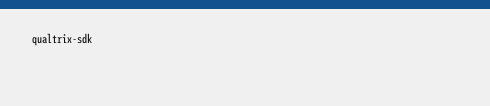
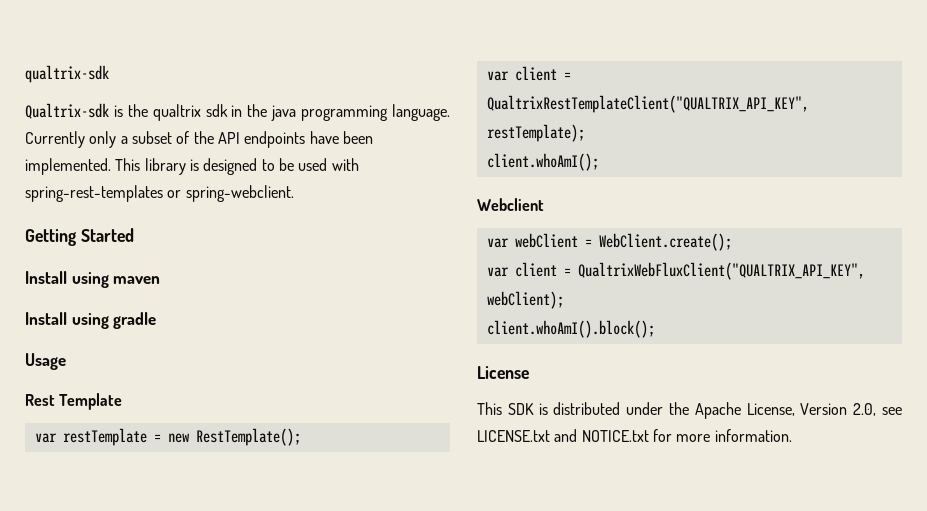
(92, 39) none -> [25,103,450,121] [25,131,373,148] [25,158,359,175] [25,185,294,202] [25,228,134,246] [25,271,161,288] [25,312,157,329] [25,353,66,370] [25,393,123,410] [34,428,301,446] [486,66,571,81] [486,95,809,113] [486,124,585,142] [486,153,599,171] [477,198,544,211] [486,233,732,251] [486,262,865,280] [486,291,564,309] [486,320,655,338] [477,366,529,379] [477,402,902,419] [477,429,792,442] // Qualtrix-sdk is the qualtrix sdk in the java programming language. Currently only a subset of the API endpoints have been implemented. This library is designed to be used with spring-rest-templates or spring-webclient. // Getting Started // Install using maven // Install using gradle // Usage // Rest Template // var restTemplate = new RestTemplate(); // var client = QualtrixRestTemplateClient("QUALTRIX_API_KEY", restTemplate); // client.whoAmI(); // Webclient // var webClient = WebClient.create(); // var client = QualtrixWebFluxClient("QUALTRIX_API_KEY", webClient); // client.whoAmI().block(); // License // This SDK is distributed under the Apache License, Version 2.0, see LICENSE.txt and NOTICE.txt for more information.

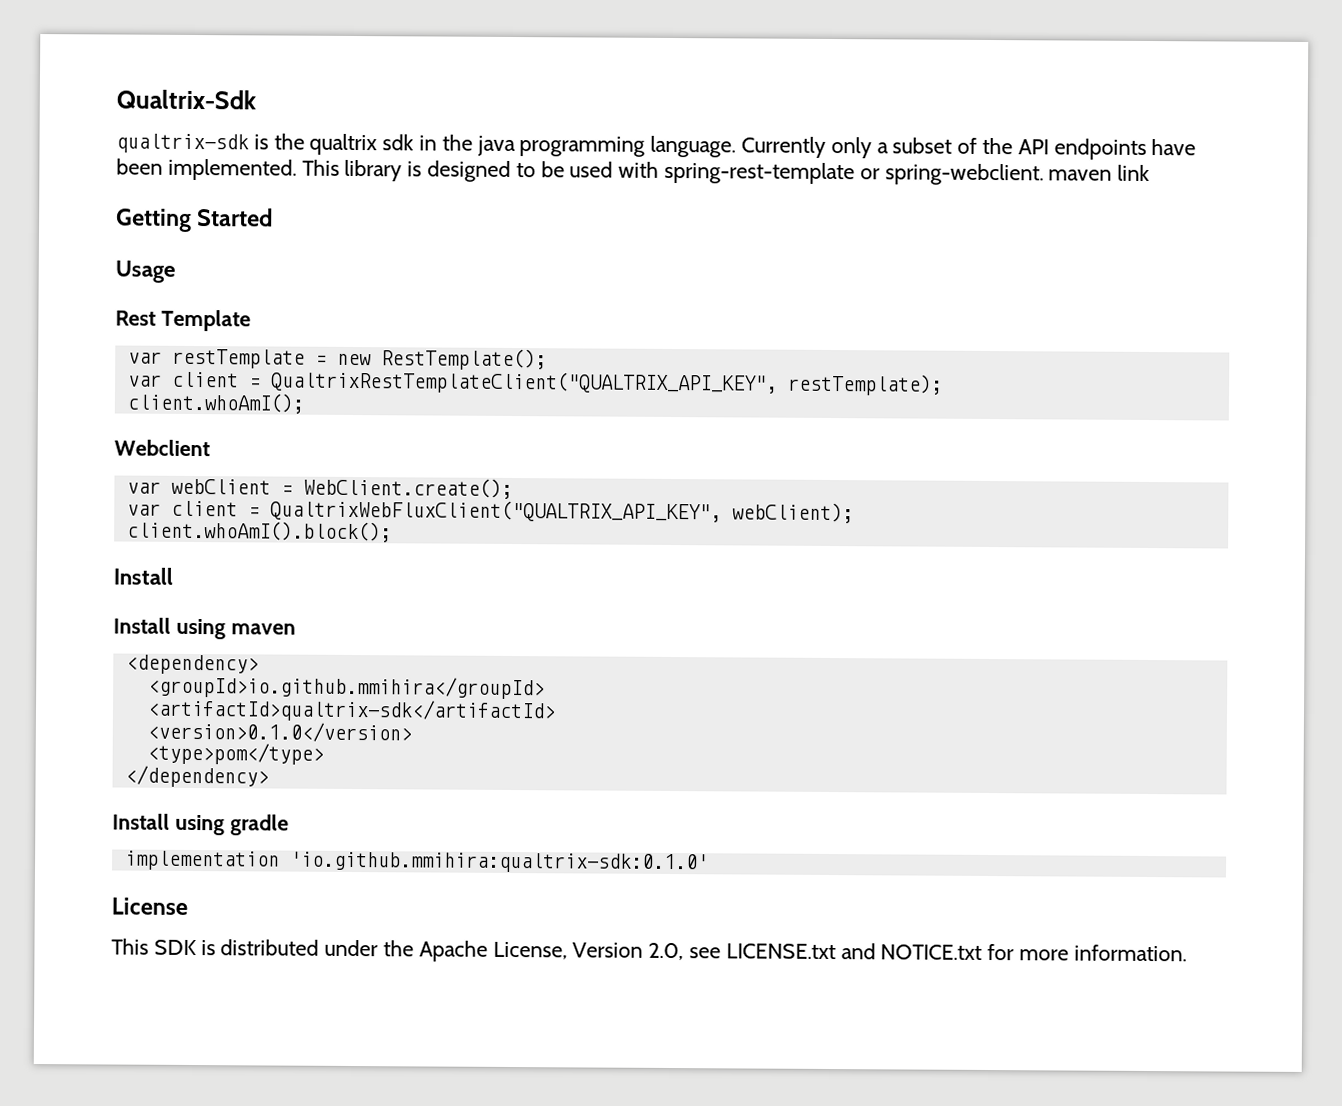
(25, 74) none -> [116,89,256,110] Qualtrix-Sdk //
[25,103,109,119] // Qualtrix-sdk -> (249, 143) none
[25,185,163,202] spring-rest-templates -> [664,161,856,185] spring-rest-template
(294, 193) none -> [1048,164,1151,182] maven link
[25,271,161,288] [25,312,157,329] // Install using maven // Install using gradle -> (274, 217) none
(655, 329) none -> [113,567,173,585] [113,617,296,640] [125,654,259,675] [147,675,545,700] [146,698,556,723] [146,721,412,743] [146,742,324,765] [124,765,269,788] [112,813,289,836] [124,850,709,874] // Install // Install using maven // <dependency> // <groupId>io.github.mmihira</groupId> // <artifactId>qualtrix-sdk</artifactId> // <version>0.1.0</version> // <type>pom</type> // </dependency> // Install using gradle // implementation 'io.github.mmihira:qualtrix-sdk:0.1.0'

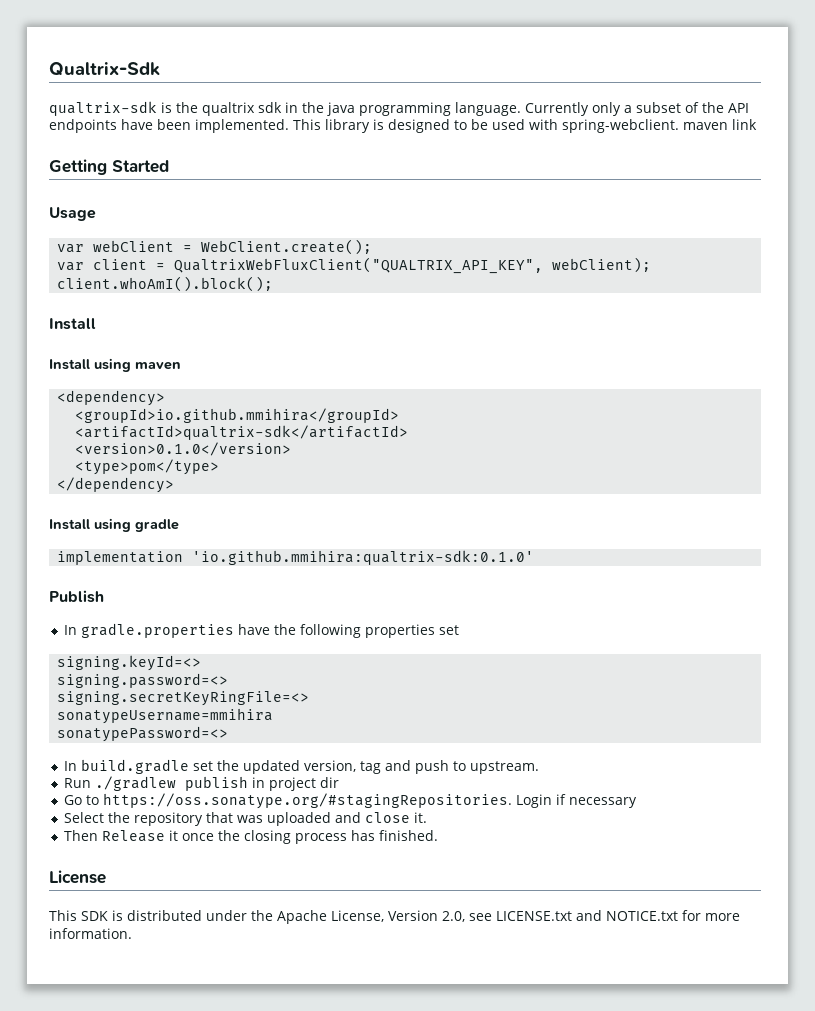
[664,161,880,185] spring-rest-template or -> (558, 124) none
[115,309,251,332] [127,348,547,371] [127,370,943,396] [126,392,304,414] [114,439,210,457] // Rest Template // var restTemplate = new RestTemplate(); // var client = QualtrixRestTemplateClient("QUALTRIX_API_KEY", restTemplate); // client.whoAmI(); // Webclient -> (96, 214) none
(709, 862) none -> [49,590,104,603] [64,623,460,638] [57,655,202,671] [57,673,229,688] [57,691,310,706] [57,708,274,724] [57,726,229,742] [64,759,540,774] [64,776,340,791] [64,793,638,809] [64,812,428,826] [64,830,439,844] // Publish // In gradle.properties have the following properties set // signing.keyId=<> // signing.password=<> // signing.secretKeyRingFile=<> // sonatypeUsername=mmihira // sonatypePassword=<> // In build.gradle set the updated version, tag and push to upstream. // Run ./gradlew publish in project dir // Go to https://oss.sonatype.org/#stagingRepositories. Login if necessary // Select the repository that was uploaded and close it. // Then Release it once the closing process has finished.

